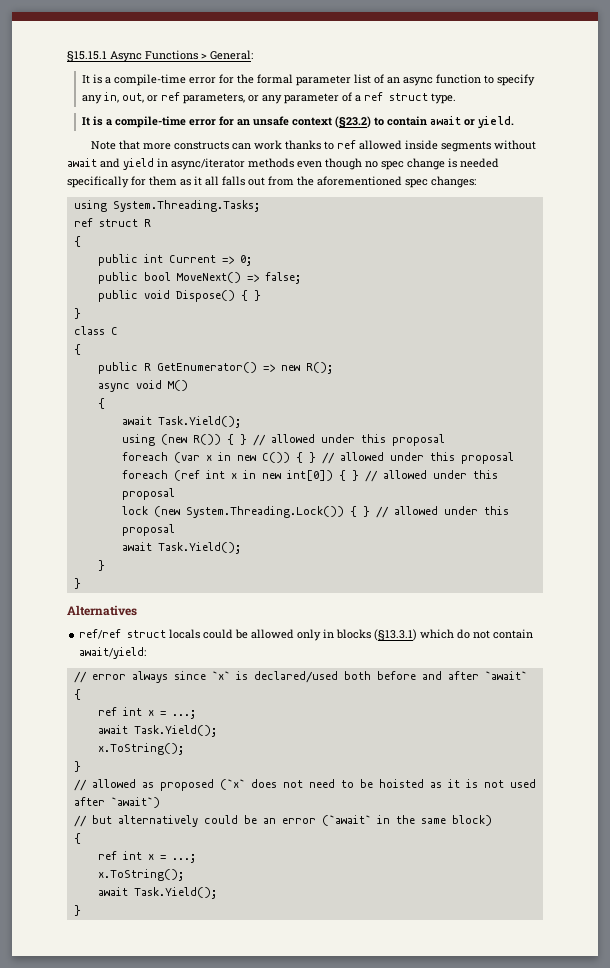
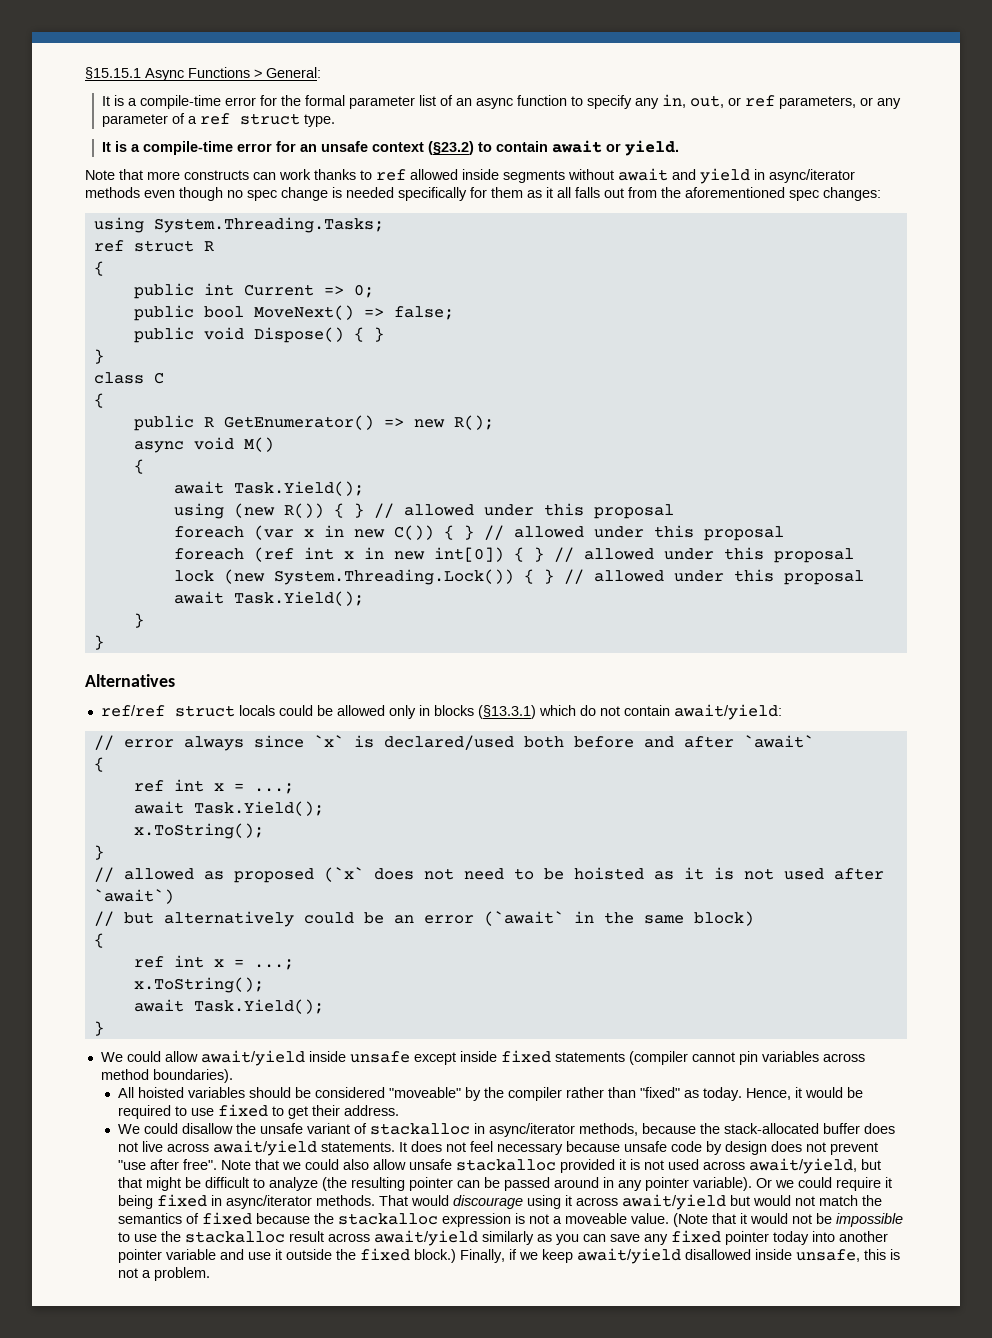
(81, 910) none -> [100,1050,865,1066] [100,1069,233,1083] [118,1087,864,1101] [118,1104,400,1119] [118,1123,896,1137] [118,1140,879,1156] [118,1158,882,1174] [118,1177,893,1191] [118,1194,883,1210] [118,1212,904,1227] [118,1230,889,1246] [118,1248,901,1264] [118,1267,211,1281] // We could allow await/yield inside unsafe except inside fixed statements (compiler cannot pin variables across method boundaries). // All hoisted variables should be considered "moveable" by the compiler rather than "fixed" as today. Hence, it would be required to use fixed to get their address. // We could disallow the unsafe variant of stackalloc in async/iterator methods, because the stack-allocated buffer does not live across await/yield statements. It does not feel necessary because unsafe code by design does not prevent "use after free". Note that we could also allow unsafe stackalloc provided it is not used across await/yield, but that might be difficult to analyze (the resulting pointer can be passed around in any pointer variable). Or we could require it being fixed in async/iterator methods. That would discourage using it across await/yield but would not match the semantics of fixed because the stackalloc expression is not a moveable value. (Note that it would not be impossible to use the stackalloc result across await/yield similarly as you can save any fixed pointer today into another pointer variable and use it outside the fixed block.) Finally, if we keep await/yield disallowed inside unsafe, this is not a problem.

